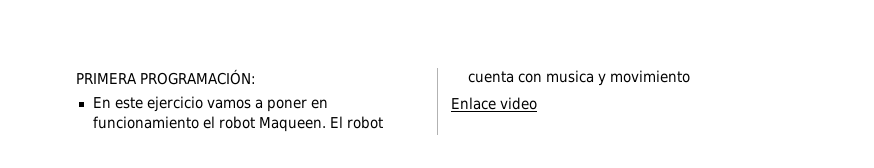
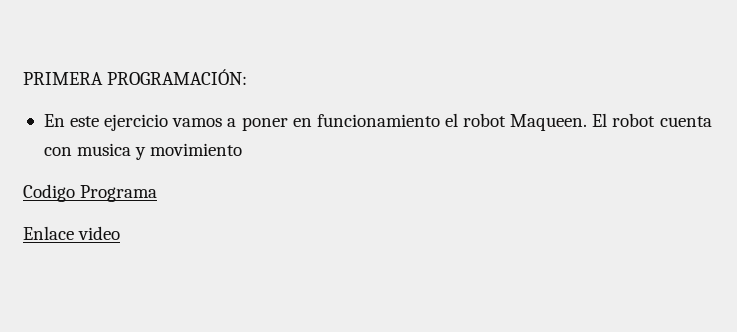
(690, 76) none -> [23,184,158,202] // Codigo Programa

